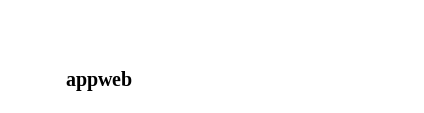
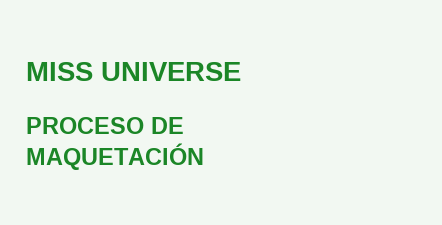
[66,71,132,91] appweb -> [26,62,241,81] [26,117,184,134] [26,143,204,170] MISS UNIVERSE // PROCESO DE MAQUETACIÓN

